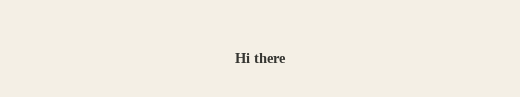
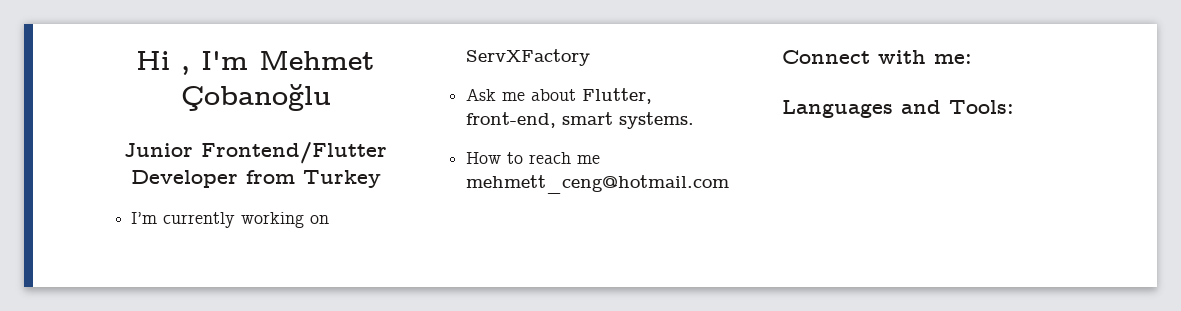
[254,53,286,63] there -> [181,50,375,75] [180,84,331,111] [124,142,387,164] [130,170,381,188] [131,212,330,228] [466,49,591,66] [466,88,653,104] [466,112,695,129] [466,152,601,164] [466,175,730,194] [782,50,972,64] [782,100,1014,118] , I'm Mehmet Çobanoğlu // Junior Frontend/Flutter Developer from Turkey // I’m currently working on ServXFactory // Ask me about Flutter, front-end, smart systems. // How to reach me mehmett_ceng@hotmail.com // Connect with me: // Languages and Tools:

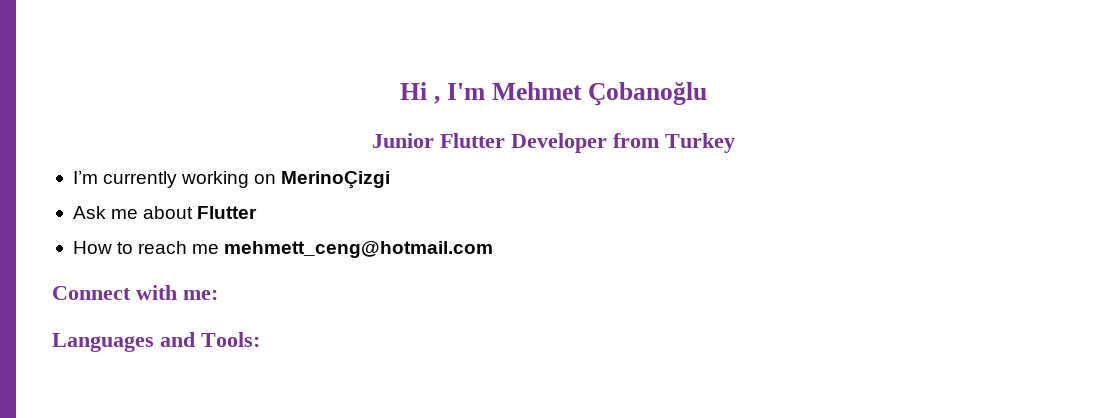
[201,142,387,164] Frontend/Flutter -> [440,133,505,148] Flutter
[466,49,591,66] ServXFactory -> [281,171,391,189] MerinoÇizgi
[582,88,653,104] [466,112,695,129] Flutter, front-end, smart systems. -> [197,206,258,219] Flutter

